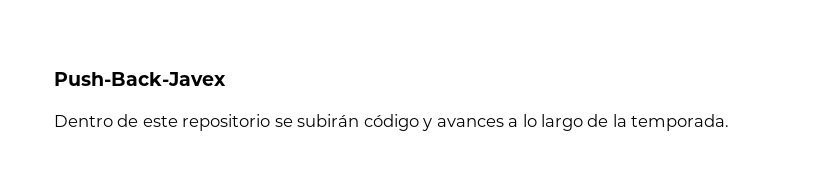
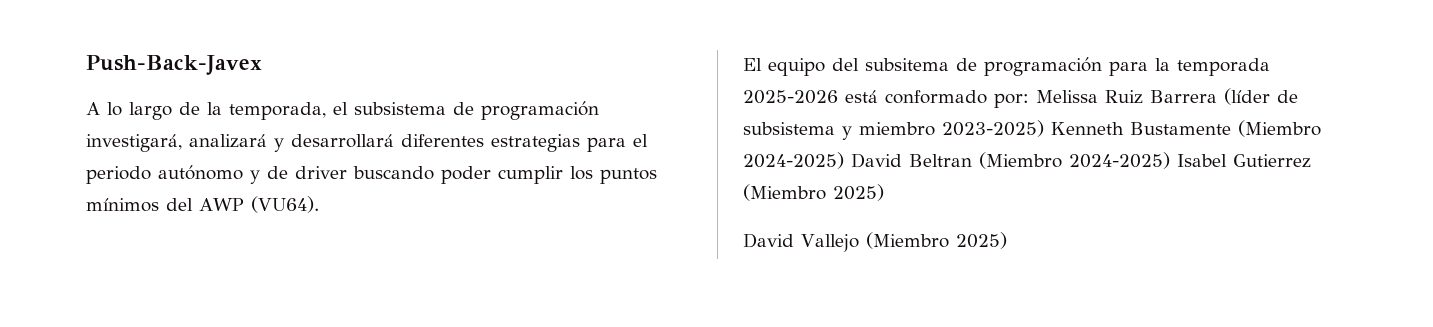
[54,114,730,131] Dentro de este repositorio se subirán código y avances a lo largo de la temporada. -> [86,101,599,120] [86,134,648,152] [86,165,657,184] [86,196,319,213] [743,57,1270,76] [743,88,1298,108] [743,120,1321,140] [743,152,1311,169] [743,184,884,201] [743,232,1007,252] A lo largo de la temporada, el subsistema de programación investigará, analizará y desarrollará diferentes estrategias para el periodo autónomo y de driver buscando poder cumplir los puntos mínimos del AWP (VU64). // El equipo del subsitema de programación para la temporada 2025-2026 está conformado por: Melissa Ruiz Barrera (líder de subsistema y miembro 2023-2025) Kenneth Bustamente (Miembro 2024-2025) David Beltran (Miembro 2024-2025) Isabel Gutierrez (Miembro 2025) // David Vallejo (Miembro 2025)

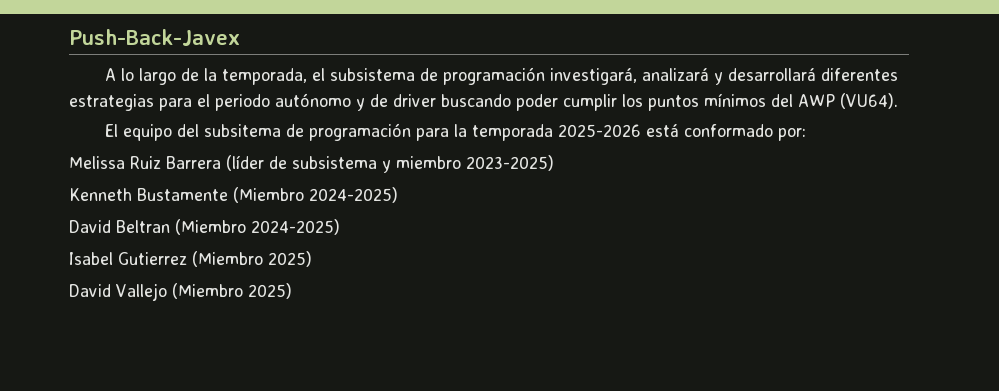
(1029, 100) none -> (807, 134) //
(1044, 128) none -> (554, 163) //
(844, 160) none -> (398, 195) //
(1170, 160) none -> (340, 227) //

